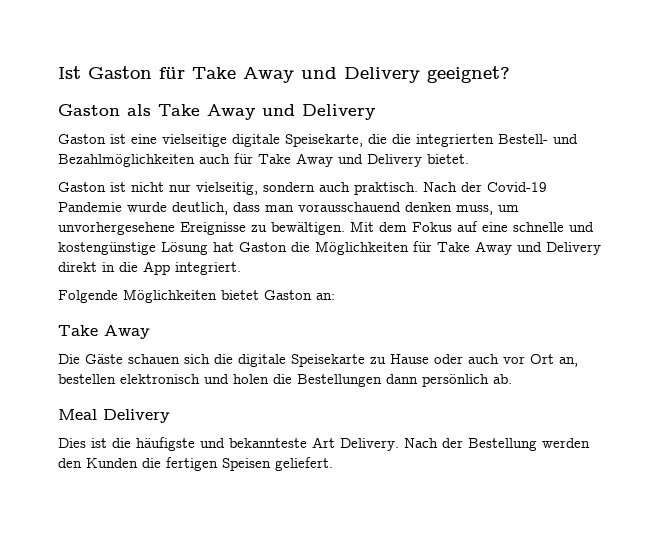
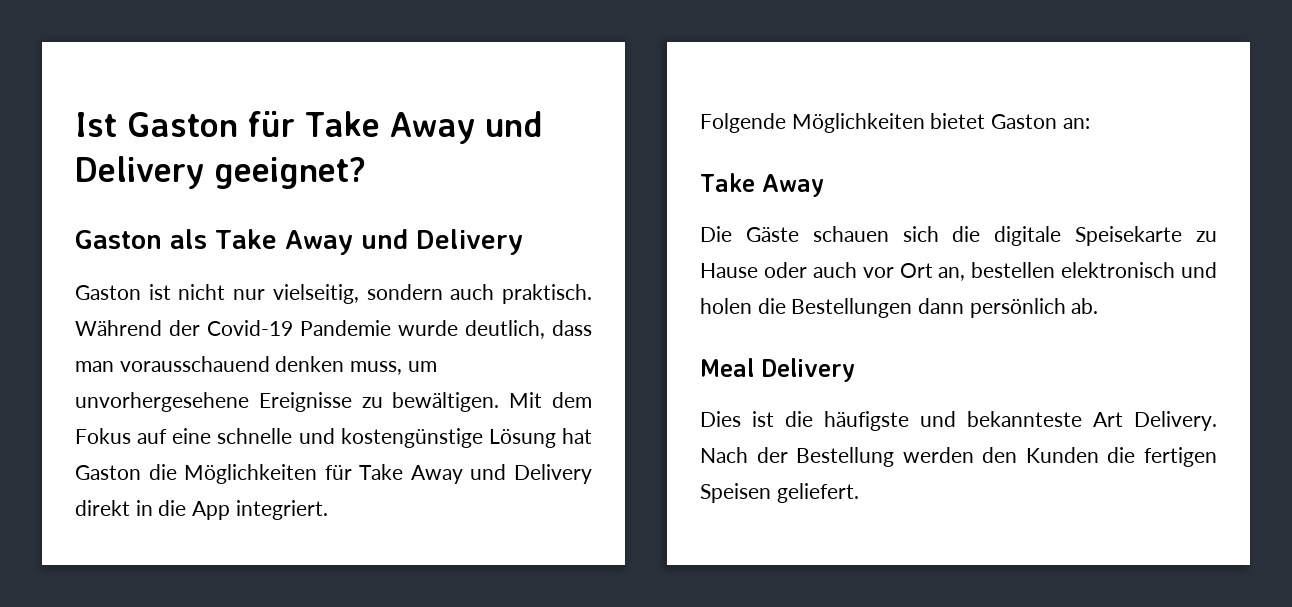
[58,134,578,147] [58,153,469,167] // Gaston ist eine vielseitige digitale Speisekarte, die die integrierten Bestell- und Bezahlmöglichkeiten auch für Take Away und Delivery bietet. -> (523, 242) none
[423,182,457,192] Nach -> [75,320,162,336] Während

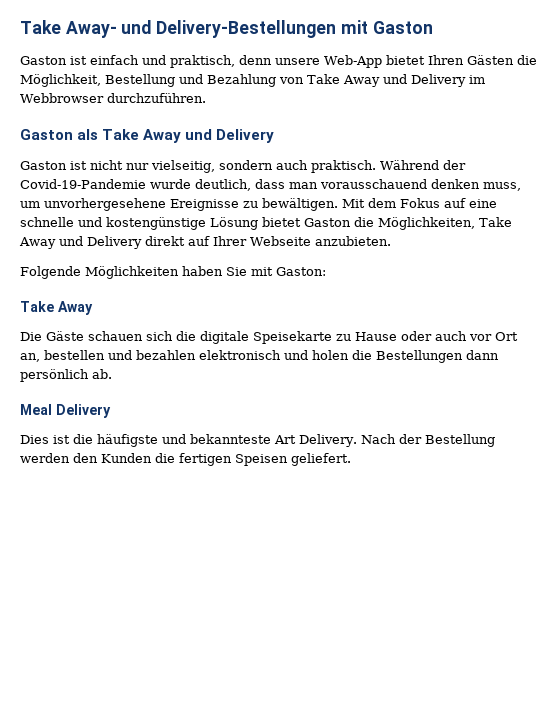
[75,111,542,144] [75,156,366,189] Ist Gaston für Take Away und Delivery geeignet? -> [20,20,433,38] [20,55,537,68] [20,74,485,87] [20,93,206,103] Take Away- und Delivery-Bestellungen mit Gaston // Gaston ist einfach und praktisch, denn unsere Web-App bietet Ihren Gästen die Möglichkeit, Bestellung und Bezahlung von Take Away und Delivery im Webbrowser durchzuführen.
[207,320,391,336] Covid-19 Pandemie -> [20,179,146,189] Covid-19-Pandemie
[561,428,592,444] hat -> [262,217,301,227] bietet
[184,464,352,484] Möglichkeiten für -> [378,217,475,230] Möglichkeiten,
[135,500,328,520] [700,113,1090,133] in die App integriert. // Folgende Möglichkeiten bietet Gaston an: -> [188,236,391,246] [20,266,326,279] auf Ihrer Webseite anzubieten. // Folgende Möglichkeiten haben Sie mit Gaston:
(1056, 270) none -> [108,350,196,360] und bezahlen

